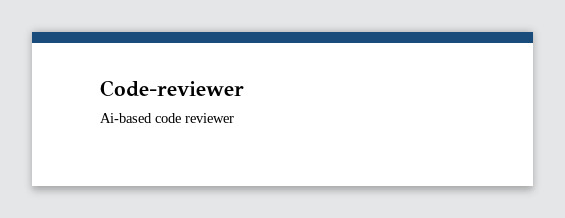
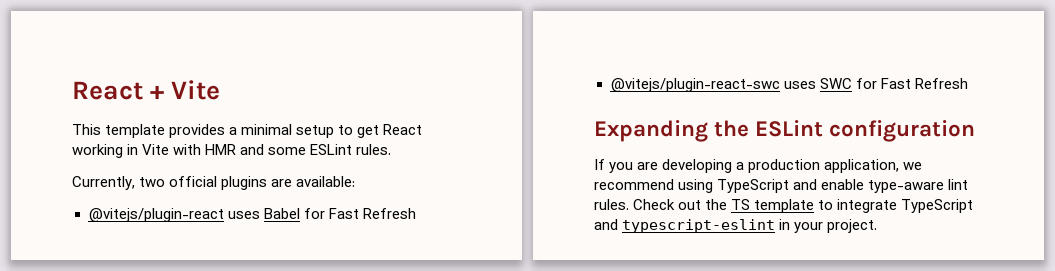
[100,80,244,97] [100,113,234,123] Code-reviewer // Ai-based code reviewer -> [72,80,221,100] [72,124,423,138] [72,144,392,158] [72,176,356,190] [88,208,416,222] [610,78,968,92] [594,120,976,142] [594,159,923,173] [594,179,969,193] [594,199,974,213] [594,219,878,233] React + Vite // This template provides a minimal setup to get React working in Vite with HMR and some ESLint rules. // Currently, two official plugins are available: // @vitejs/plugin-react uses Babel for Fast Refresh // @vitejs/plugin-react-swc uses SWC for Fast Refresh // Expanding the ESLint configuration // If you are developing a production application, we recommend using TypeScript and enable type-aware lint rules. Check out the TS template to integrate TypeScript and typescript-eslint in your project.

